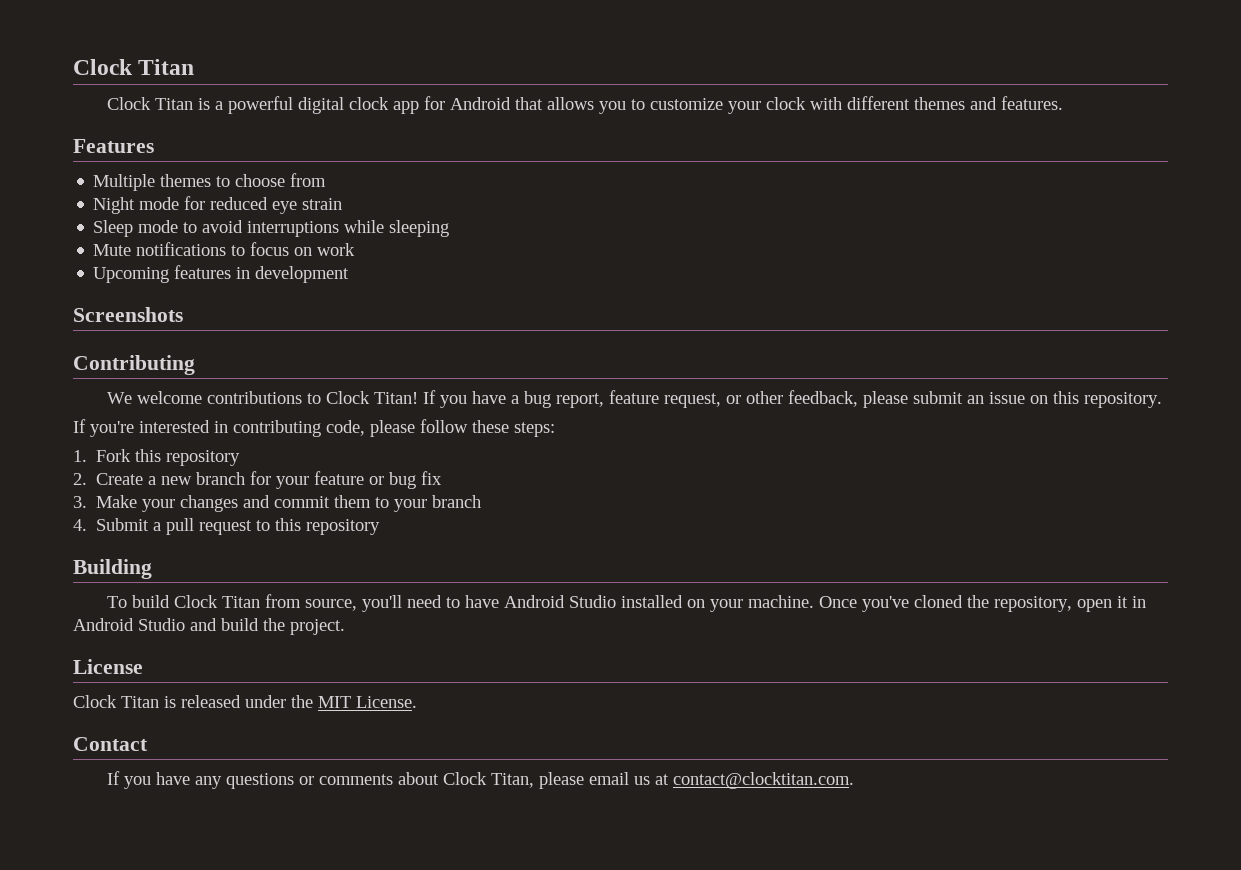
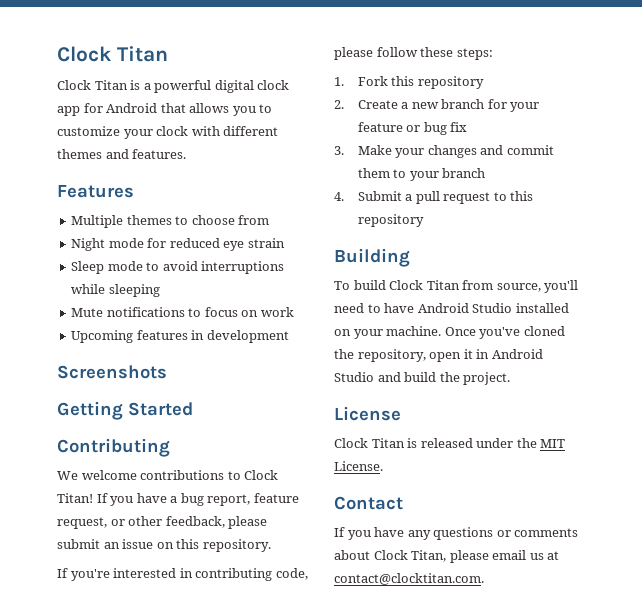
(183, 314) none -> [57,401,193,420] // Getting Started

